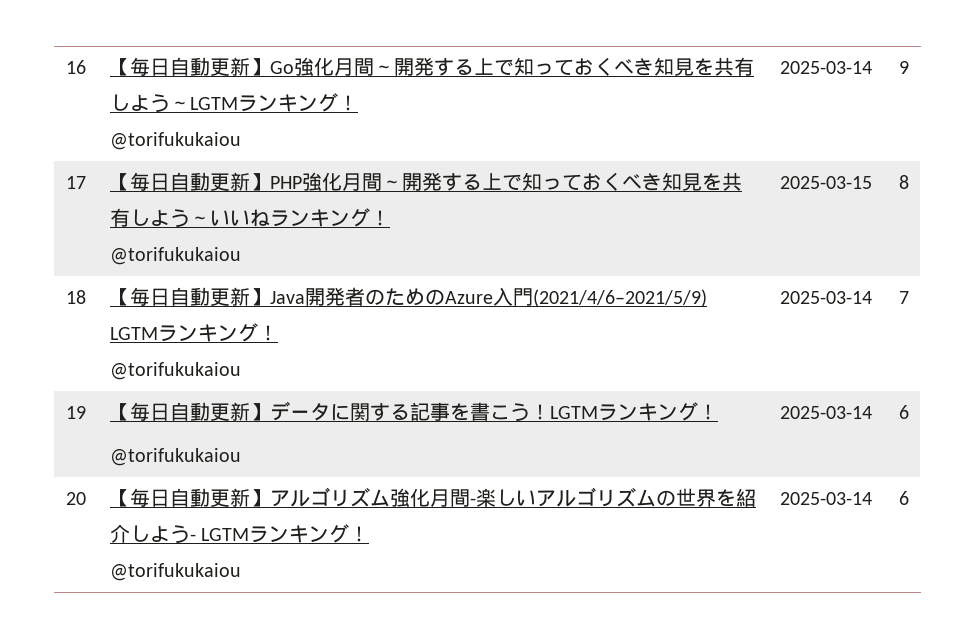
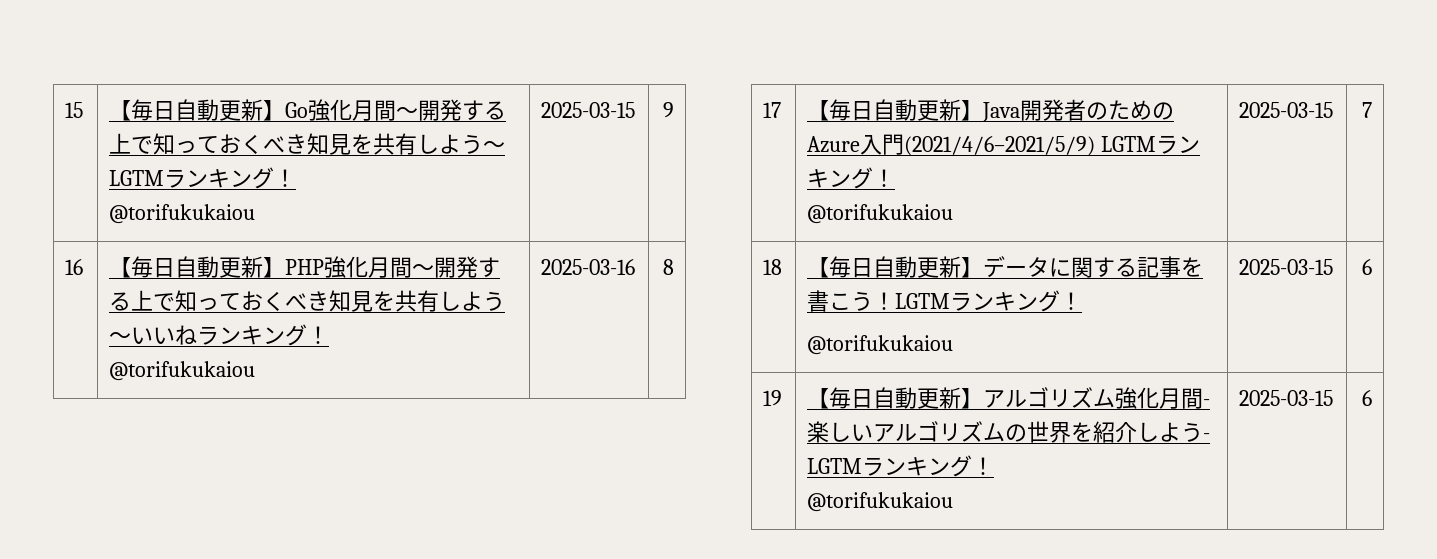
[65,60,86,74] 16 -> [65,102,84,118] 15
[779,61,872,74] 2025-03-14 -> [541,102,636,118] 2025-03-15
[65,176,86,189] 17 -> [65,259,84,275] 16
[779,176,872,189] 2025-03-15 -> [541,259,636,275] 2025-03-16
[65,290,86,304] 18 -> [763,102,782,118] 17
[779,291,872,304] 2025-03-14 -> [1239,102,1334,118] 2025-03-15
[65,406,86,419] 19 -> [763,259,783,275] 18
[779,406,872,419] 2025-03-14 -> [1239,259,1334,275] 2025-03-15
[65,492,86,505] 20 -> [763,390,783,406] 19
[779,492,872,505] 2025-03-14 -> [1239,390,1334,406] 2025-03-15

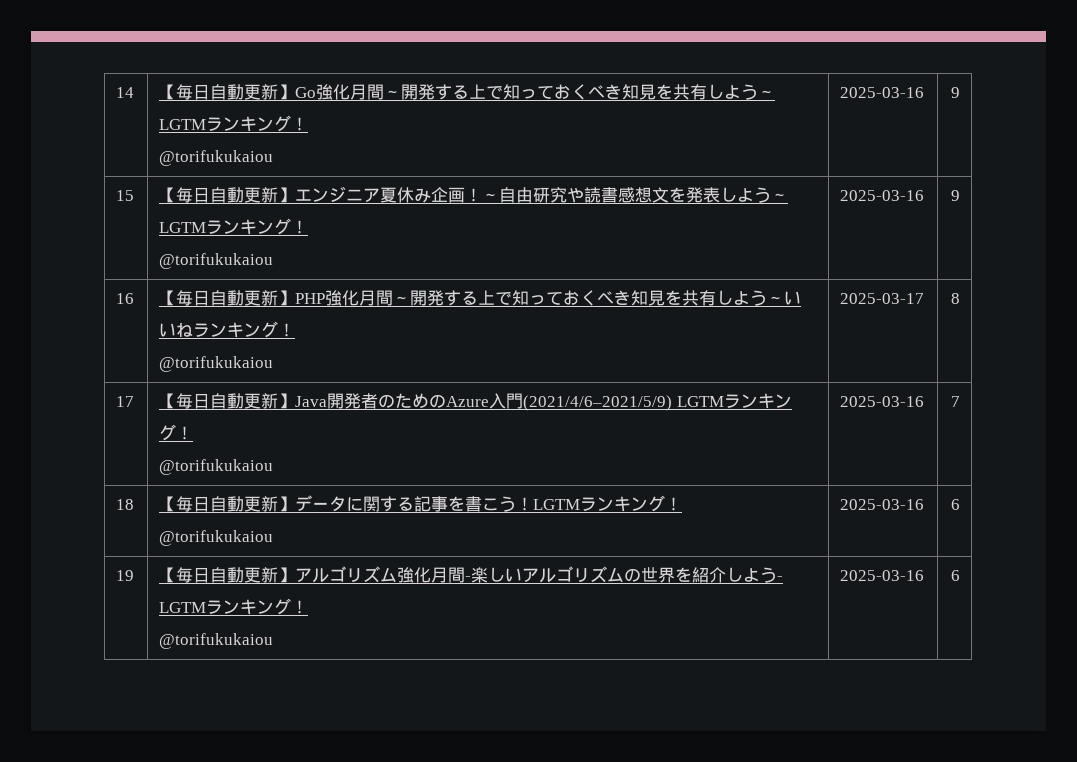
[65,102,84,118] 15 -> [116,87,135,98] 14
[541,102,636,118] 2025-03-15 -> [840,87,925,98] [950,87,960,98] [116,190,135,201] [159,186,789,203] [159,218,309,235] [159,253,274,269] [840,190,925,201] 2025-03-16 | 9 // 15 | 【毎日自動更新】エンジニア夏休み企画！～自由研究や読書感想文を発表しよう～LGTMランキング！ // @torifukukaiou | 2025-03-16
[541,259,636,275] 2025-03-16 -> [840,293,925,304] 2025-03-17
[1239,102,1334,118] 2025-03-15 -> [840,396,925,407] 2025-03-16
[1239,259,1334,275] 2025-03-15 -> [840,499,925,510] 2025-03-16
[1239,390,1334,406] 2025-03-15 -> [840,570,925,581] 2025-03-16

